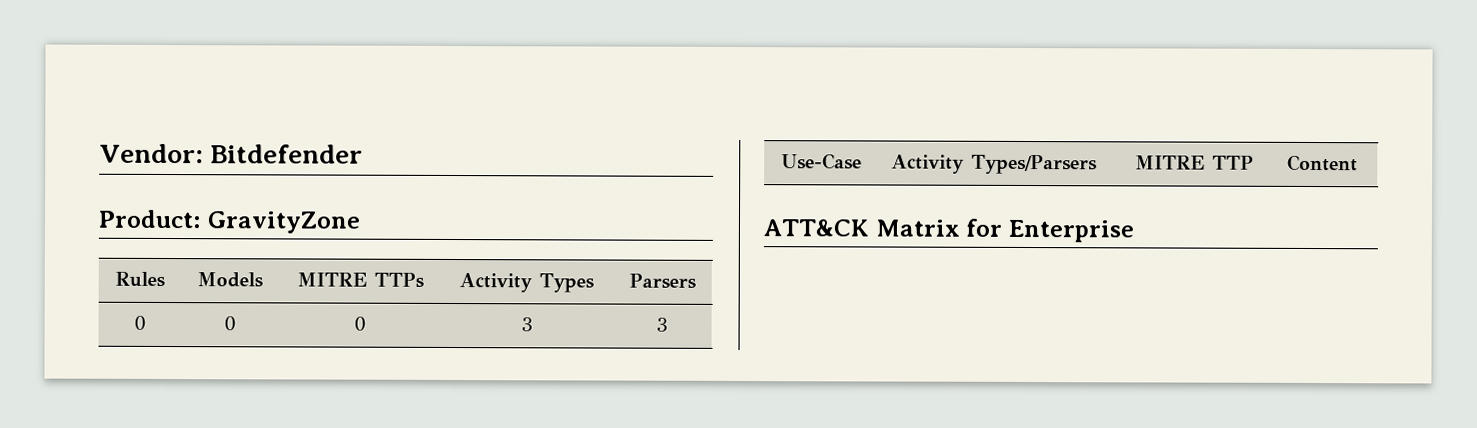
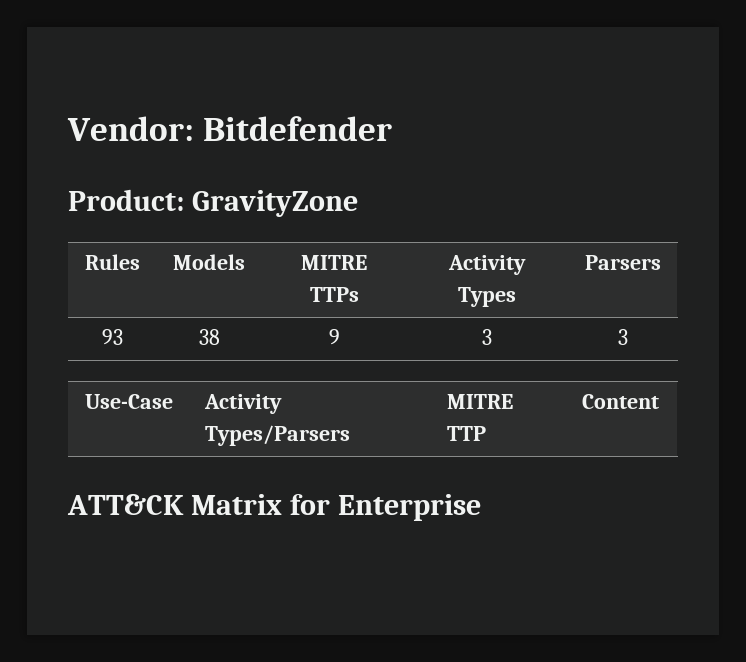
[133,315,146,331] [223,316,236,332] [354,316,366,332] 0 | 0 | 0 -> [102,329,123,345] [198,329,220,345] [328,329,340,345] 93 | 38 | 9

